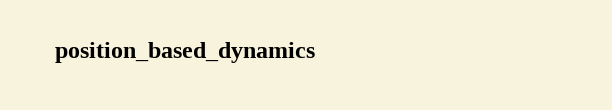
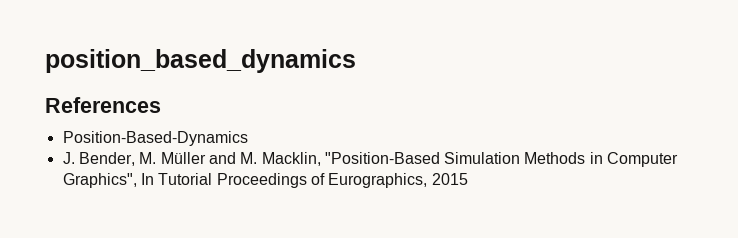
(315, 52) none -> [45,97,161,113] [62,131,248,146] [62,152,679,167] [62,173,468,188] // References // Position-Based-Dynamics // J. Bender, M. Müller and M. Macklin, "Position-Based Simulation Methods in Computer Graphics", In Tutorial Proceedings of Eurographics, 2015

